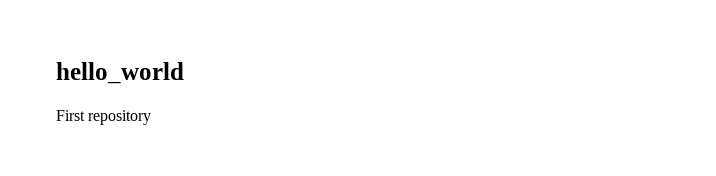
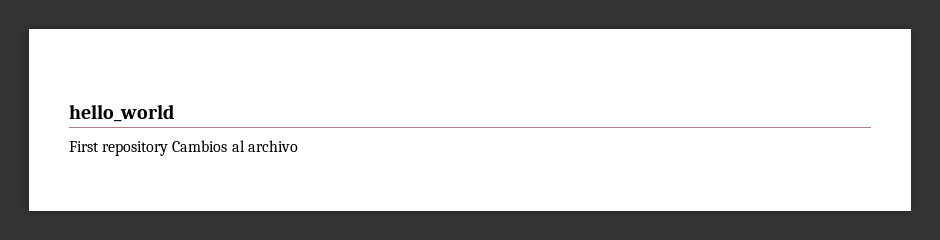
(152, 117) none -> [172,140,298,152] Cambios al archivo

